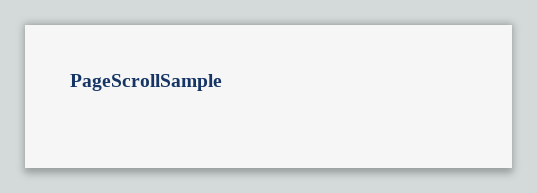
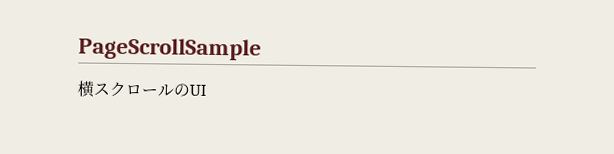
(222, 82) none -> [77,80,207,98] // 横スクロールのUI

